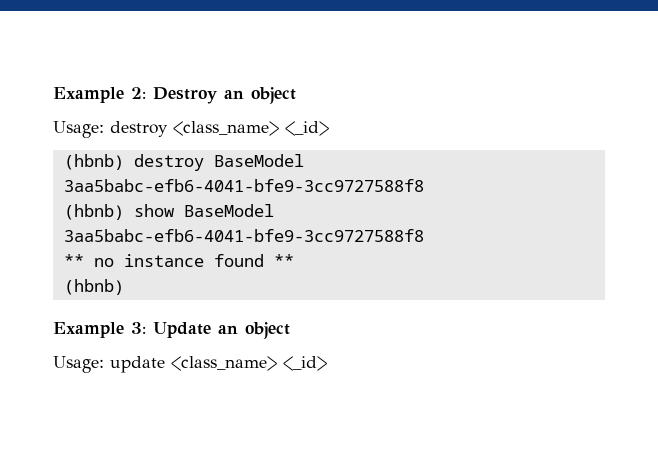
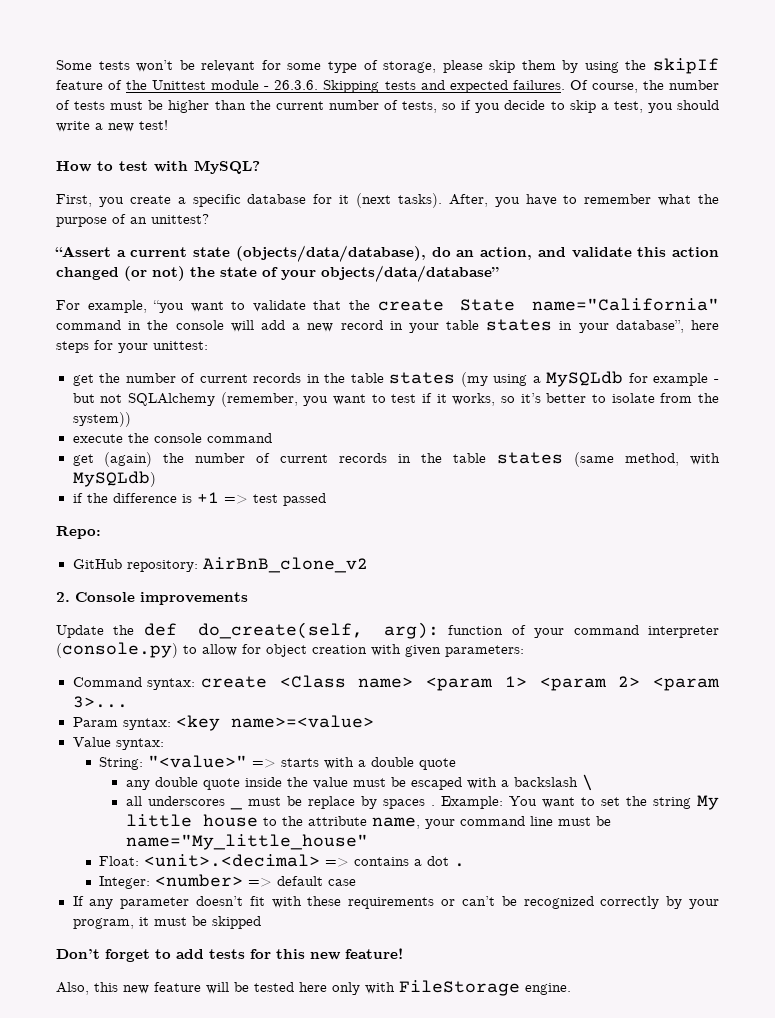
[53,87,296,104] [53,121,329,138] [63,154,304,171] [63,179,424,192] [63,204,274,220] [63,229,424,242] [63,254,294,267] [63,279,124,295] [53,322,290,339] [53,356,327,373] Example 2: Destroy an object // Usage: destroy <class_name> <_id> // (hbnb) destroy BaseModel 3aa5babc-efb6-4041-bfe9-3cc9727588f8 // (hbnb) show BaseModel 3aa5babc-efb6-4041-bfe9-3cc9727588f8 // ** no instance found ** // (hbnb) // Example 3: Update an object // Usage: update <class_name> <_id> -> [56,58,719,74] [56,80,720,93] [56,100,720,113] [56,120,168,132] [56,160,260,174] [56,193,719,208] [56,214,209,227] [55,245,720,262] [56,265,499,282] [56,298,719,313] [56,319,719,333] [56,340,208,353] [72,371,719,387] [72,392,719,407] [72,412,131,427] [72,433,272,443] [72,452,720,467] [72,471,156,487] [72,492,326,506] [56,526,101,539] [72,557,368,573] [56,592,248,605] [56,622,719,639] [56,642,524,658] [72,675,720,691] [72,696,128,708] [72,715,374,731] [72,737,164,750] [99,755,457,770] [125,774,593,791] [125,796,225,806] [229,806,243,810] [247,795,719,810] [125,814,611,829] [125,834,368,850] [99,854,466,867] [99,874,357,889] [72,896,719,909] [72,916,261,929] [56,948,403,962] [56,980,571,996] Some tests won’t be relevant for some type of storage, please skip them by using the skipIf feature of the Unittest module - 26.3.6. Skipping tests and expected failures. Of course, the number of tests must be higher than the current number of tests, so if you decide to skip a test, you should write a new test! // How to test with MySQL? // First, you create a specific database for it (next tasks). After, you have to remember what the purpose of an unittest? // “Assert a current state (objects/data/database), do an action, and validate this action changed (or not) the state of your objects/data/database” // For example, “you want to validate that the create State name="California" command in the console will add a new record in your table states in your database”, here steps for your unittest: // get the number of current records in the table states (my using a MySQLdb for example - but not SQLAlchemy (remember, you want to test if it works, so it’s better to isolate from the system)) // execute the console command // get (again) the number of current records in the table states (same method, with MySQLdb) // if the difference is +1 => test passed // Repo: // GitHub repository: AirBnB_clone_v2 // 2. Console improvements // Update the def do_create(self, arg): function of your command interpreter (console.py) to allow for object creation with given parameters: // Command syntax: create <Class name> <param 1> <param 2> <param 3>... // Param syntax: <key name>=<value> // Value syntax: // String: "<value>" => starts with a double quote // any double quote inside the value must be escaped with a backslash \ // all underscores _ must be replace by spaces . Example: You want to set the string My little house to the attribute name, your command line must be name="My_little_house" // Float: <unit>.<decimal> => contains a dot . // Integer: <number> => default case // If any parameter doesn’t fit with these requirements or can’t be recognized correctly by your program, it must be skipped // Don’t forget to add tests for this new feature! // Also, this new feature will be tested here only with FileStorage engine.

